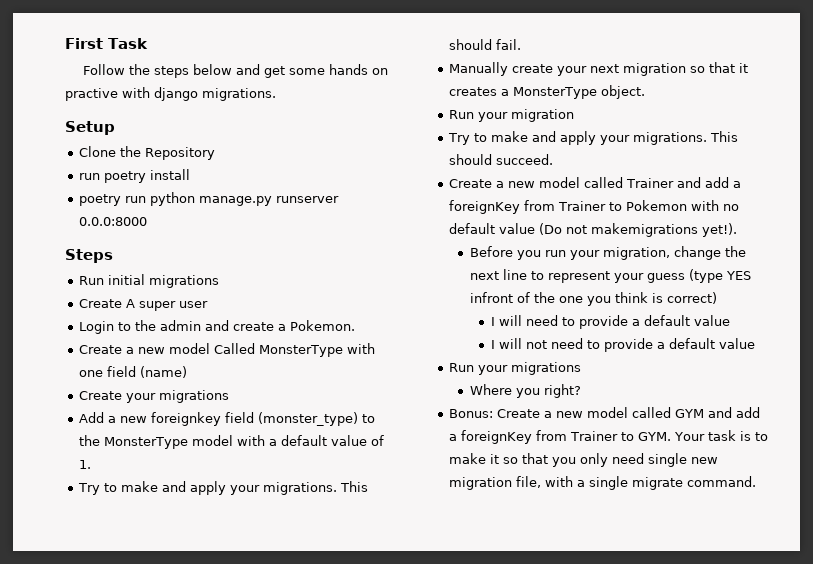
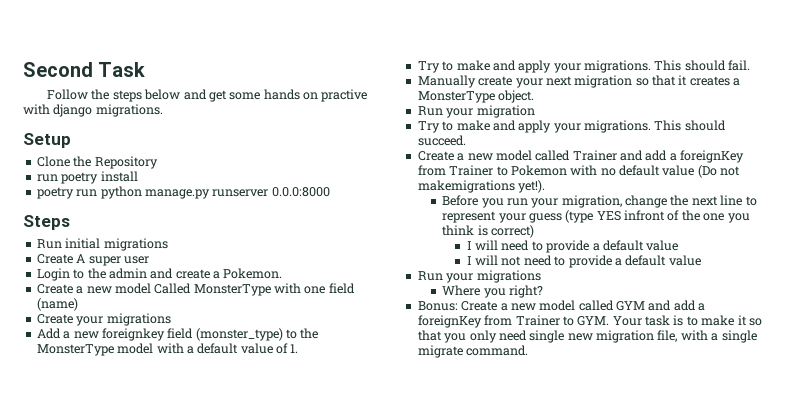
[65,38,103,49] First -> [23,62,93,77] Second

